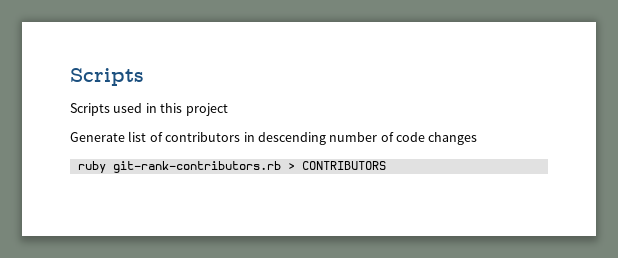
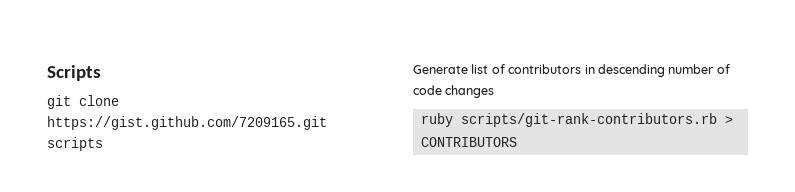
[70,103,228,116] Scripts used in this project -> [47,95,119,109] [47,116,327,130] [47,137,103,151] git clone https://gist.github.com/7209165.git scripts
[112,161,281,173] git-rank-contributors.rb -> [460,113,717,127] scripts/git-rank-contributors.rb

